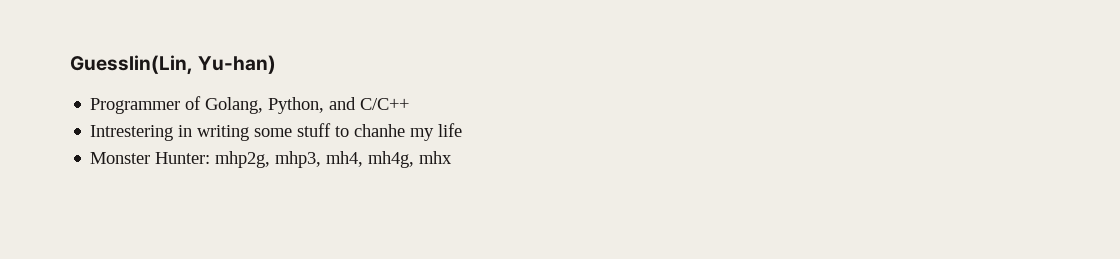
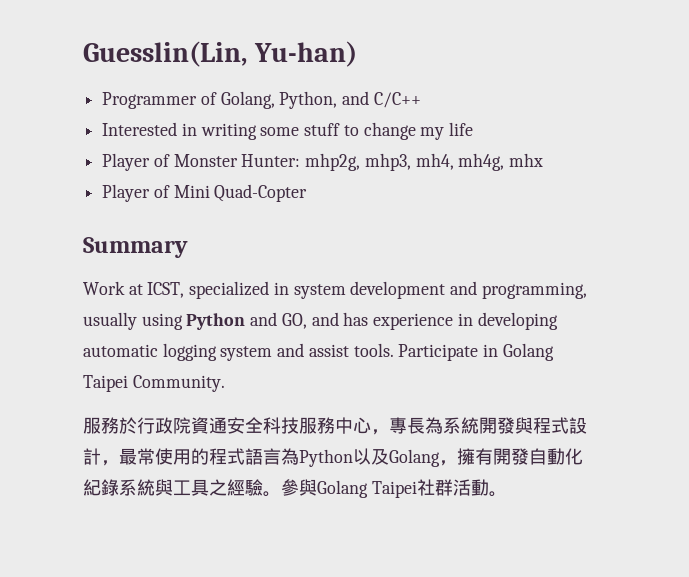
[90,125,174,141] Intrestering -> [102,122,178,136] Interested
[354,124,406,137] chanhe -> [363,122,416,140] change
(463, 130) none -> [102,153,170,171] Player of
(453, 157) none -> [102,184,308,202] [83,237,188,258] [83,281,587,299] [83,312,558,330] [83,343,554,361] [83,375,225,392] [83,417,587,435] [83,448,583,467] [83,479,507,498] // Player of Mini Quad-Copter // Summary // Work at ICST, specialized in system development and programming, usually using Python and GO, and has experience in developing automatic logging system and assist tools. Participate in Golang Taipei Community. // 服務於行政院資通安全科技服務中心，專長為系統開發與程式設計，最常使用的程式語言為Python以及Golang，擁有開發自動化紀錄系統與工具之經驗。參與Golang Taipei社群活動。

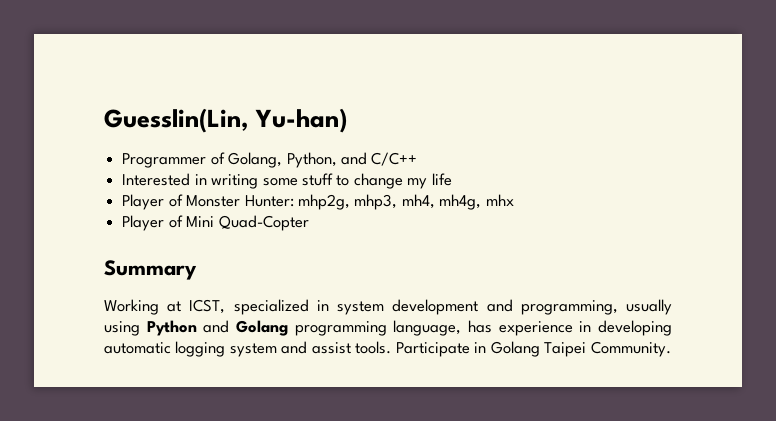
[83,281,125,295] Work -> [104,299,159,315] Working
[281,312,339,329] GO, and -> [235,320,462,336] Golang programming language,
[83,417,587,435] [83,448,583,467] [83,479,507,498] // 服務於行政院資通安全科技服務中心，專長為系統開發與程式設計，最常使用的程式語言為Python以及Golang，擁有開發自動化紀錄系統與工具之經驗。參與Golang Taipei社群活動。 -> (671, 349) none

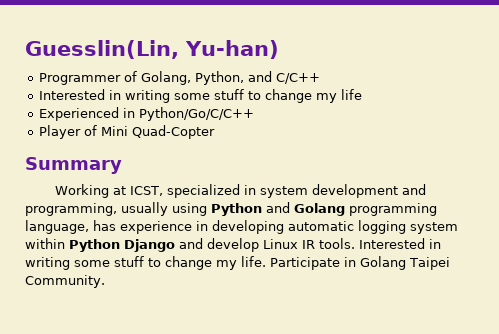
[122,194,514,210] Player of Monster Hunter: mhp2g, mhp3, mh4, mh4g, mhx -> [39,107,255,121] Experienced in Python/Go/C/C++
[281,341,392,354] and assist tools. -> [25,238,441,252] [25,256,266,270] within Python Django and develop Linux IR tools. Interested in writing some stuff to change my life.

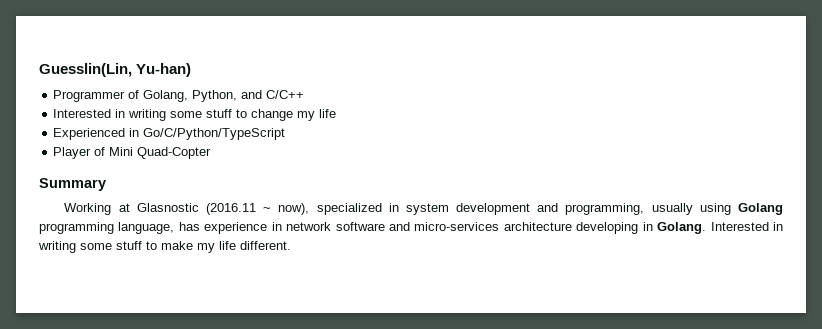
[139,107,255,121] Python/Go/C/C++ -> [143,128,286,140] Go/C/Python/TypeScript
[130,186,164,196] ICST, -> [136,203,310,215] Glasnostic (2016.11 ~ now),
[211,202,290,216] Python and -> (731, 209) none
[212,220,458,234] [25,238,441,252] [25,256,450,270] [25,275,105,288] developing automatic logging system within Python Django and develop Linux IR tools. Interested in writing some stuff to change my life. Participate in Golang Taipei Community. -> [286,222,784,234] [38,241,291,253] network software and micro-services architecture developing in Golang. Interested in writing some stuff to make my life different.

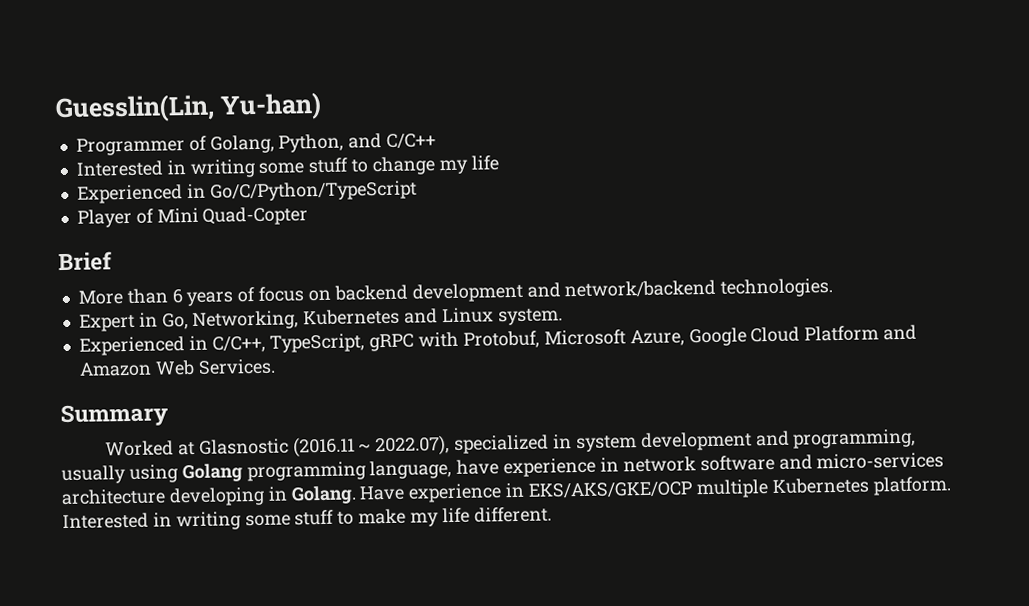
(212, 153) none -> [58,251,112,272] [77,278,834,307] [78,307,563,332] [78,324,918,356] [78,358,276,377] // Brief // More than 6 years of focus on backend development and network/backend technologies. // Expert in Go, Networking, Kubernetes and Linux system. // Experienced in C/C++, TypeScript, gRPC with Protobuf, Microsoft Azure, Google Cloud Platform and Amazon Web Services.
[64,203,112,215] Working -> [104,440,174,457] Worked
[278,203,310,215] now), -> [375,435,451,457] 2022.07),
[178,222,200,231] has -> [456,459,500,475] have
(707, 228) none -> [359,476,952,503] Have experience in EKS/AKS/GKE/OCP multiple Kubernetes platform.

